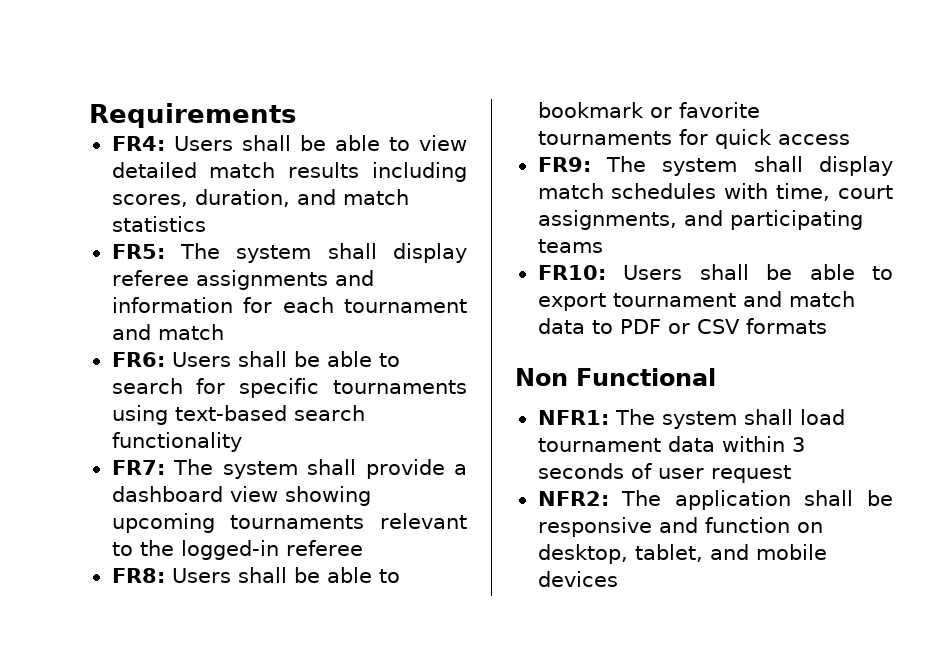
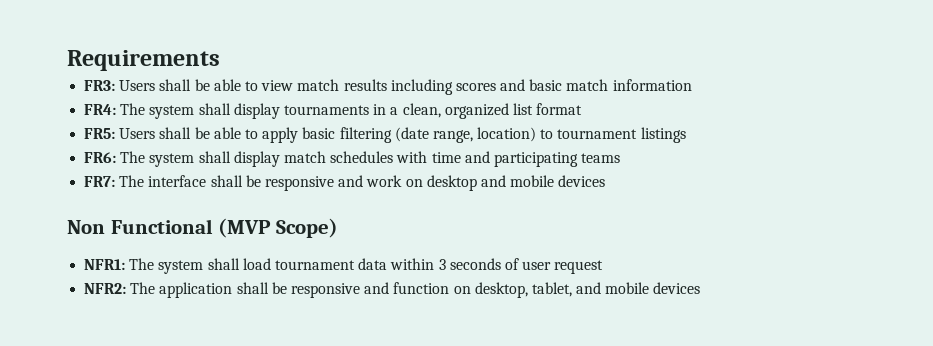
[111,136,165,151] FR4: -> [84,80,116,91] FR3:
[111,162,197,178] detailed -> (294, 85) none
[111,189,409,207] [111,216,206,232] [111,243,467,263] [111,270,374,290] [111,297,467,313] [111,324,224,340] [111,351,400,367] [111,378,467,398] [111,405,365,425] [111,432,242,452] [111,459,467,479] [111,486,371,506] [111,513,467,533] [111,540,363,560] [111,567,400,583] [537,102,760,118] [537,129,850,149] [537,157,591,172] scores, duration, and match statistics // FR5: The system shall display referee assignments and information for each tournament and match // FR6: Users shall be able to search for specific tournaments using text-based search functionality // FR7: The system shall provide a dashboard view showing upcoming tournaments relevant to the logged-in referee // FR8: Users shall be able to bookmark or favorite tournaments for quick access // FR9: -> [455,79,692,91] [84,103,583,119] [84,127,686,143] [84,152,117,163] scores and basic match information // FR4: The system shall display tournaments in a clean, organized list format // FR5: Users shall be able to apply basic filtering (date range, location) to tournament listings // FR6:
[776,183,893,201] [537,210,677,230] time, court assignments, -> [431,152,461,163] time
[537,264,893,280] [537,291,855,311] [537,318,827,334] FR10: Users shall be able to export tournament and match data to PDF or CSV formats -> [84,175,606,191] FR7: The interface shall be responsive and work on desktop and mobile devices
(716, 377) none -> [218,218,339,238] (MVP Scope)

